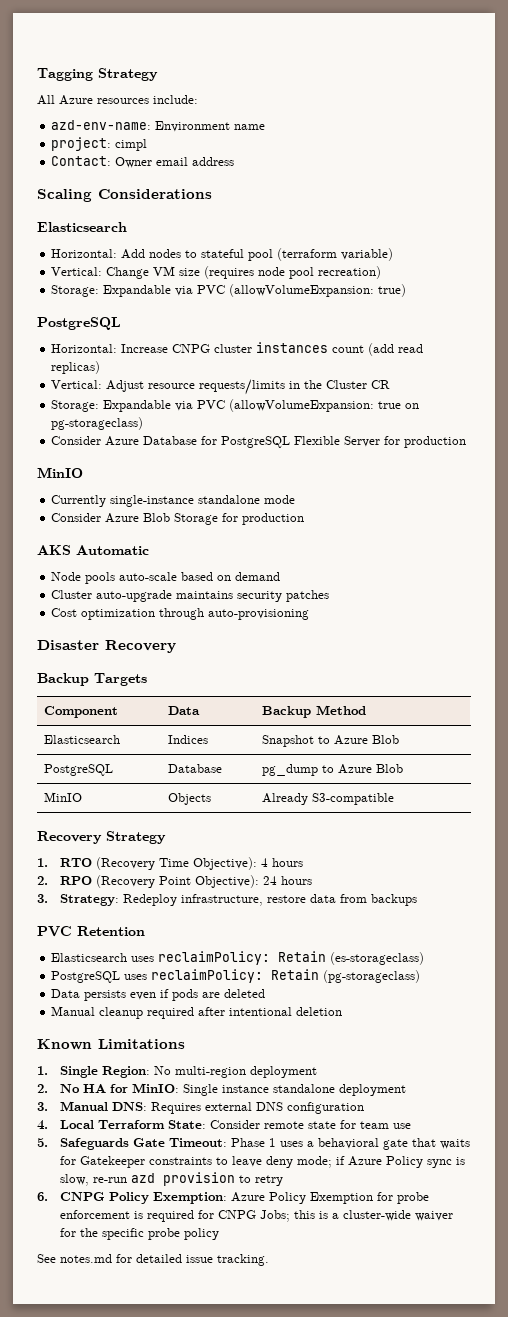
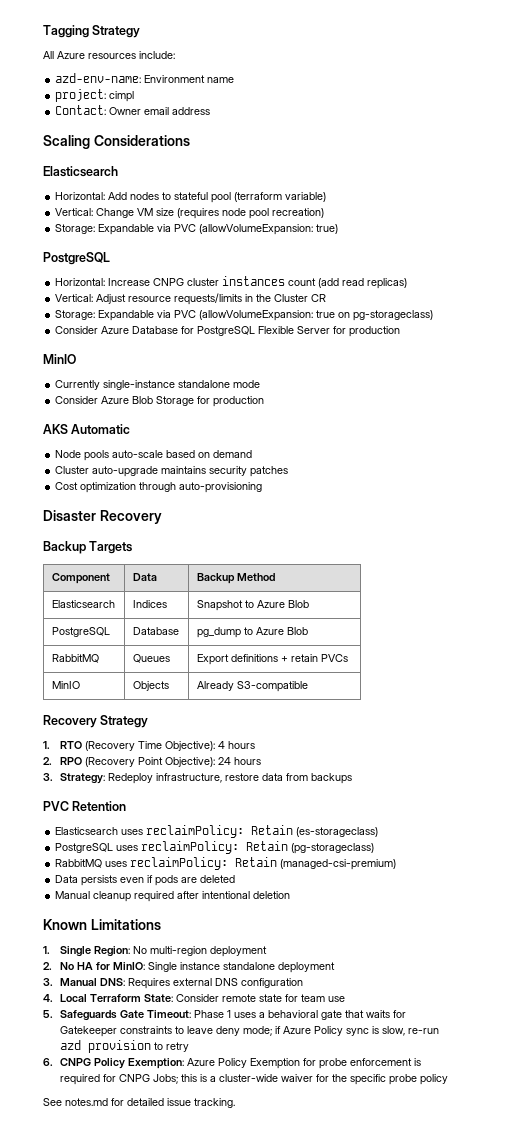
(404, 768) none -> [51,654,99,663] [132,654,170,663] [196,654,348,665] // RabbitMQ | Queues | Export definitions + retain PVCs
(421, 976) none -> [55,857,397,870] // RabbitMQ uses reclaimPolicy: Retain (managed-csi-premium)

